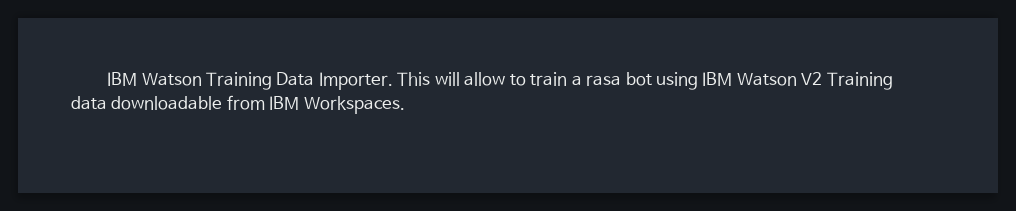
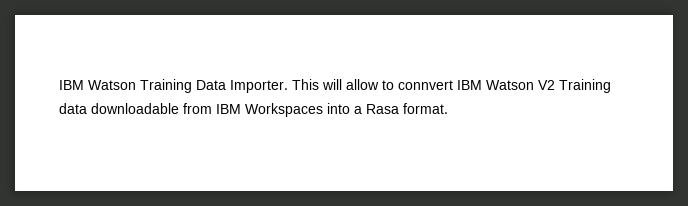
[530,72,698,90] train a rasa bot using -> [398,80,453,90] connvert
[303,96,405,114] Workspaces. -> [245,103,448,117] Workspaces into a Rasa format.

